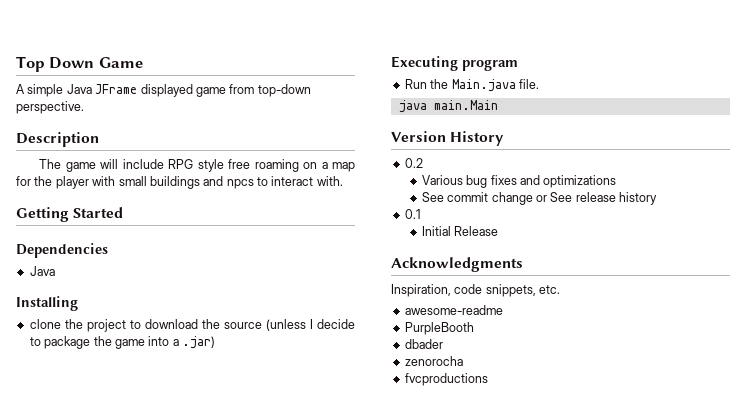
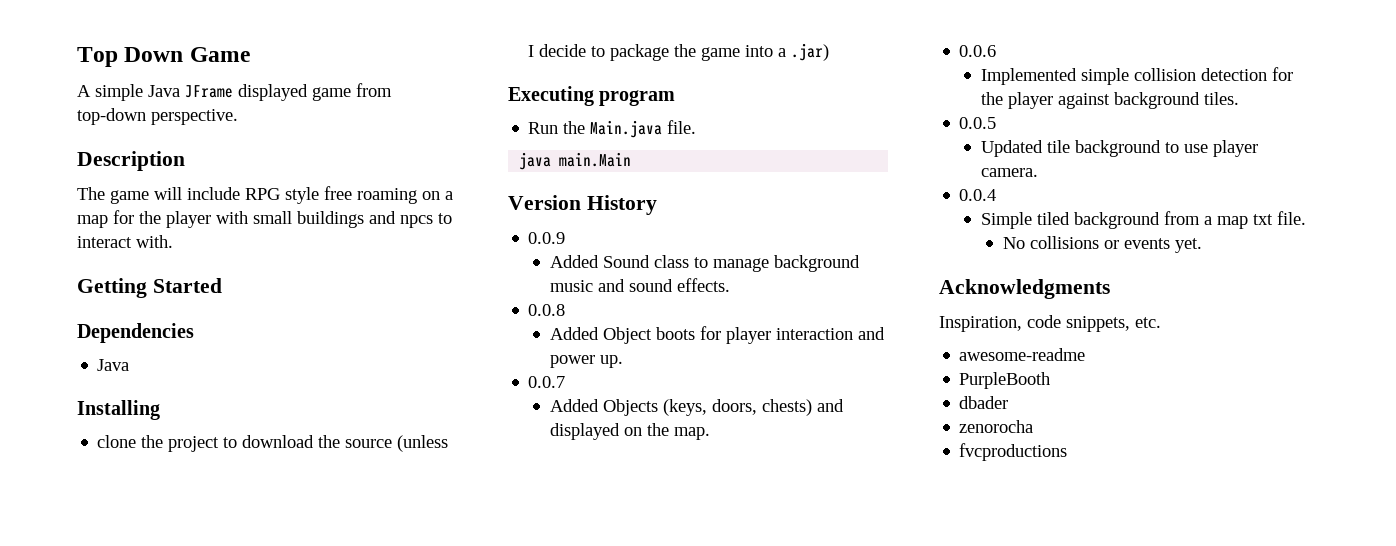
[404,158,423,168] [421,175,617,188] [421,192,658,205] [404,209,421,219] [421,226,499,236] 0.2 // Various bug fixes and optimizations // See commit change or See release history // 0.1 // Initial Release -> [528,232,566,244] [550,255,861,272] [550,278,731,292] [528,304,566,316] [550,326,886,344] [550,355,624,368] [528,376,566,388] [550,399,845,416] [550,423,711,440] [959,45,997,57] [981,67,1294,85] [981,92,1240,109] [959,117,997,129] [981,140,1259,157] [981,168,1039,177] [959,189,997,201] [981,211,1307,229] [1002,236,1202,253] 0.0.9 // Added Sound class to manage background music and sound effects. // 0.0.8 // Added Object boots for player interaction and power up. // 0.0.7 // Added Objects (keys, doors, chests) and displayed on the map. // 0.0.6 // Implemented simple collision detection for the player against background tiles. // 0.0.5 // Updated tile background to use player camera. // 0.0.4 // Simple tiled background from a map txt file. // No collisions or events yet.

